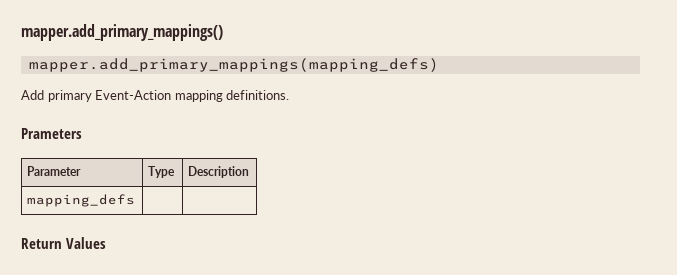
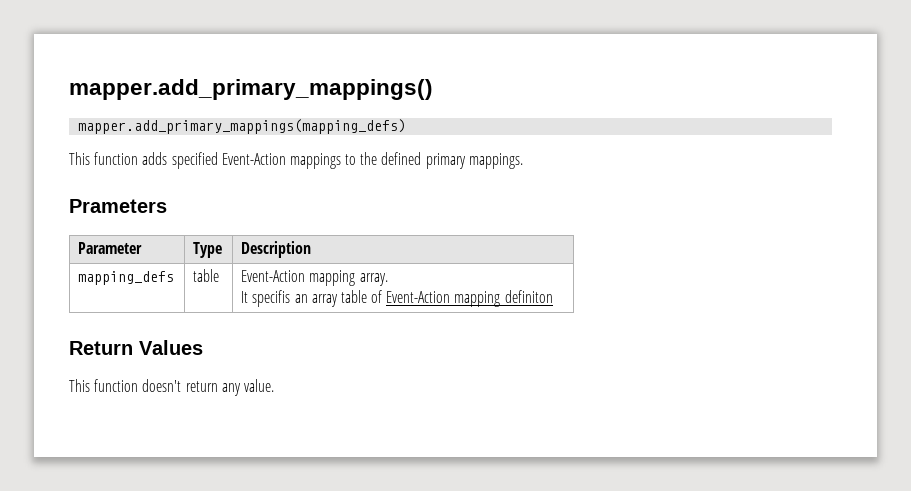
[21,90,290,102] Add primary Event-Action mapping definitions. -> [69,152,523,169] This function adds specified Event-Action mappings to the defined primary mappings.
[21,237,106,249] | // Return Values -> [193,269,220,282] [241,270,388,286] [241,290,553,307] [69,340,203,355] [69,379,274,396] table | Event-Action mapping array. // It specifis an array table of Event-Action mapping definiton // Return Values // This function doesn't return any value.

